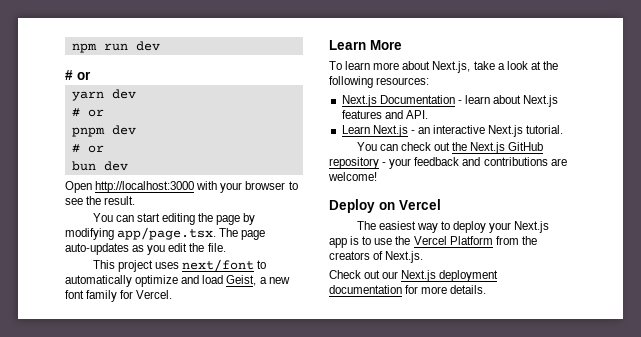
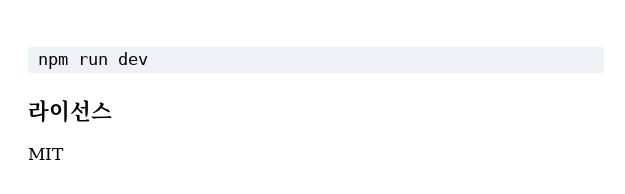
[65,70,91,80] [71,89,136,101] [71,108,104,117] [71,125,136,137] [71,144,104,153] [71,161,128,171] [65,181,298,193] [65,196,136,205] [92,213,256,225] [65,227,266,240] [65,243,226,255] [92,259,267,272] [65,275,290,287] [65,290,173,302] [329,40,402,50] [329,61,558,73] [329,76,430,88] [341,95,559,107] [341,110,428,119] [341,125,564,137] [356,142,544,154] [329,157,567,169] [328,172,377,181] [329,199,441,213] [356,221,550,233] [329,236,537,248] [329,251,424,263] [329,270,499,282] [329,285,487,294] # or // yarn dev // # or // pnpm dev // # or // bun dev // Open http://localhost:3000 with your browser to see the result. // You can start editing the page by modifying app/page.tsx. The page auto-updates as you edit the file. // This project uses next/font to automatically optimize and load Geist, a new font family for Vercel. // Learn More // To learn more about Next.js, take a look at the following resources: // Next.js Documentation - learn about Next.js features and API. // Learn Next.js - an interactive Next.js tutorial. // You can check out the Next.js GitHub repository - your feedback and contributions are welcome! // Deploy on Vercel // The easiest way to deploy your Next.js app is to use the Vercel Platform from the creators of Next.js. // Check out our Next.js deployment documentation for more details. -> [28,99,112,123] [28,148,64,160] 라이선스 // MIT

